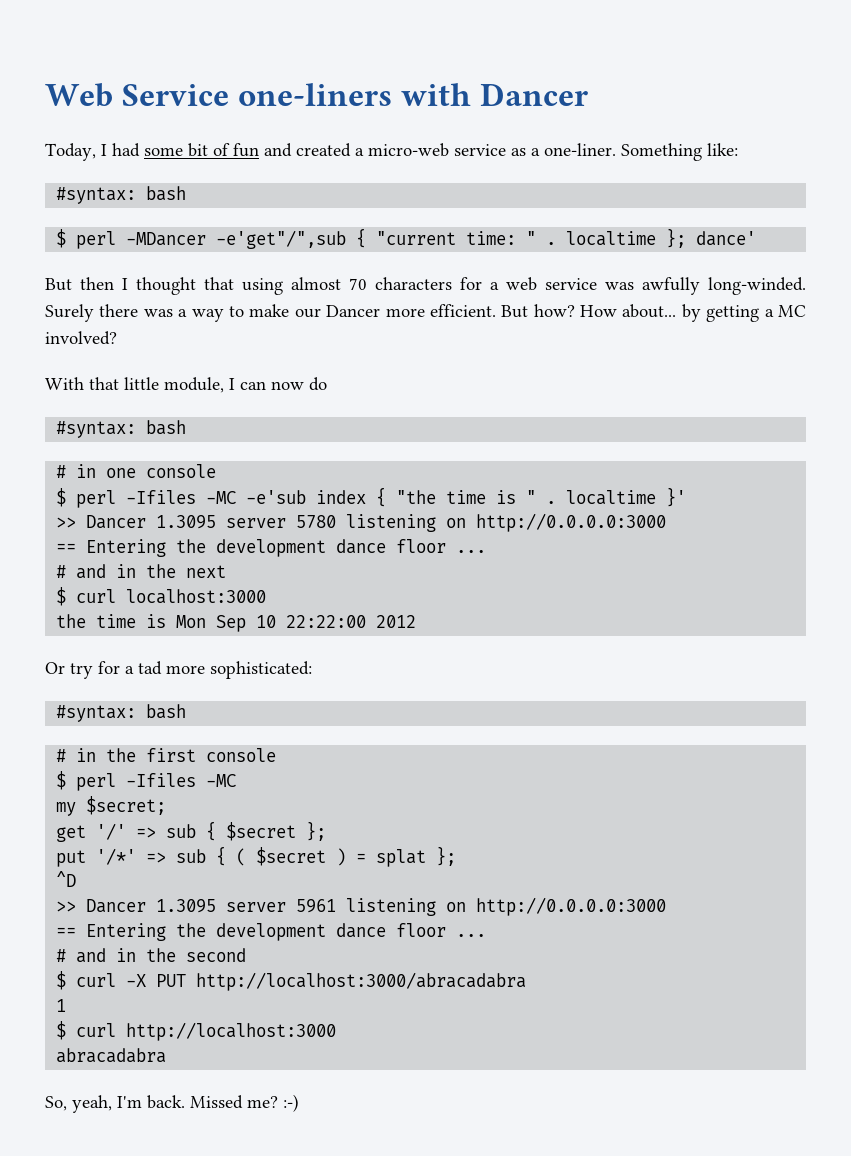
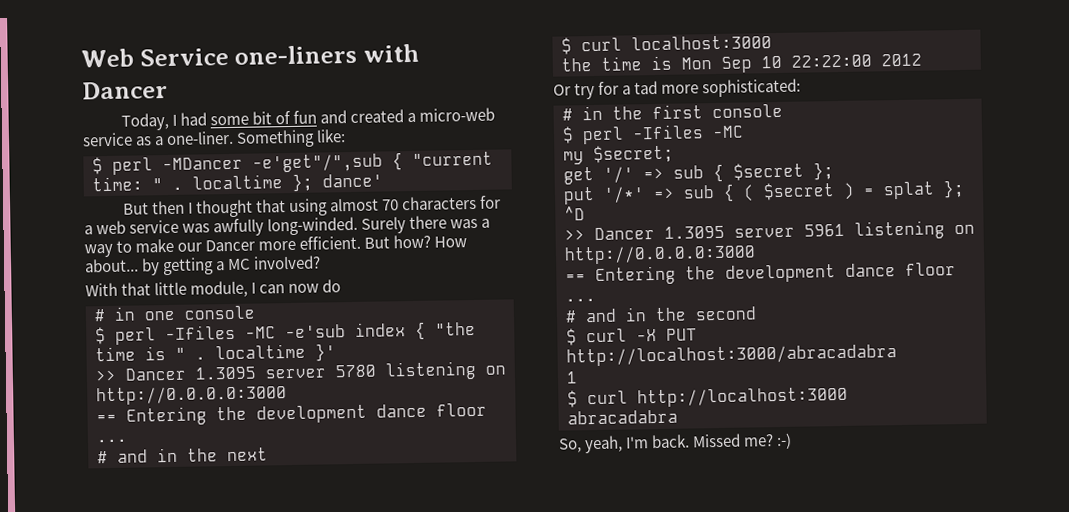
[56,186,187,204] // #syntax: bash -> (347, 136) none
[56,420,187,438] // #syntax: bash -> (342, 286) none
[56,704,187,722] // #syntax: bash -> (802, 88) none

